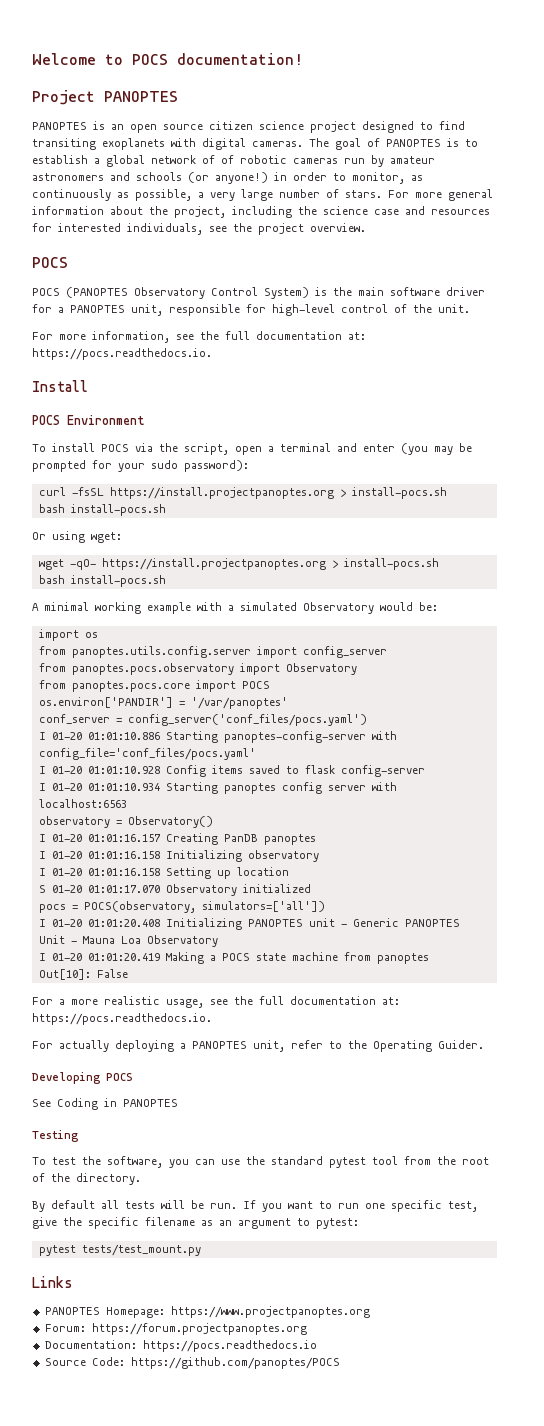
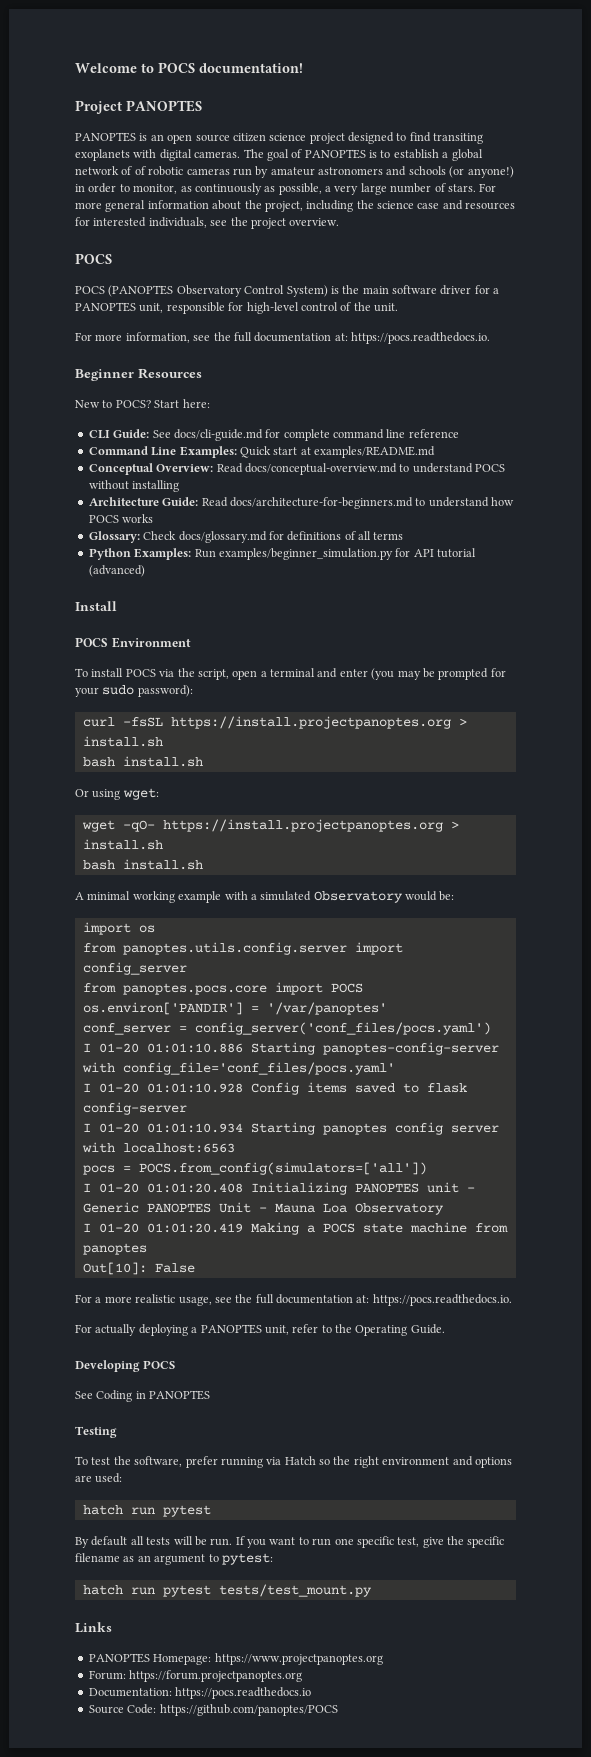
(212, 354) none -> [75,368,202,381] [75,399,210,408] [88,429,459,441] [88,446,435,458] [88,463,505,475] [88,480,180,492] [88,497,514,509] [88,514,154,523] [88,531,404,543] [88,548,476,560] [88,565,145,577] // Beginner Resources // New to POCS? Start here: // CLI Guide: See docs/cli-guide.md for complete command line reference // Command Line Examples: Quick start at examples/README.md // Conceptual Overview: Read docs/conceptual-overview.md to understand POCS without installing // Architecture Guide: Read docs/architecture-for-beginners.md to understand how POCS works // Glossary: Check docs/glossary.md for definitions of all terms // Python Examples: Run examples/beginner_simulation.py for API tutorial (advanced)
[351,487,447,499] [38,504,166,516] install-pocs.sh // bash install-pocs.sh -> [82,736,163,747] [82,756,203,767] install.sh // bash install.sh
[343,558,439,570] [38,575,166,587] install-pocs.sh // bash install-pocs.sh -> [82,839,163,850] [82,859,203,870] install.sh // bash install.sh
[38,663,357,675] // from panoptes.pocs.observatory import Observatory -> (187, 968) none
[38,816,213,828] [38,833,316,845] [38,850,319,862] [38,867,289,879] [38,884,311,896] // observatory = Observatory() // I 01-20 01:01:16.157 Creating PanDB panoptes // I 01-20 01:01:16.158 Initializing observatory // I 01-20 01:01:16.158 Setting up location // S 01-20 01:01:17.070 Observatory initialized -> (235, 1148) none
[83,901,325,913] POCS(observatory, simulators=['all']) -> [138,1162,427,1175] POCS.from_config(simulators=['all'])
[438,1040,484,1049] Guider. -> [410,1324,445,1334] Guide.
[169,1156,489,1168] [32,1173,141,1185] you can use the standard pytest tool from the root of the directory. -> [185,1456,512,1468] [75,1473,123,1483] [82,1505,211,1517] prefer running via Hatch so the right environment and options are used: // hatch run pytest
(359, 1223) none -> [82,1585,155,1595] hatch run

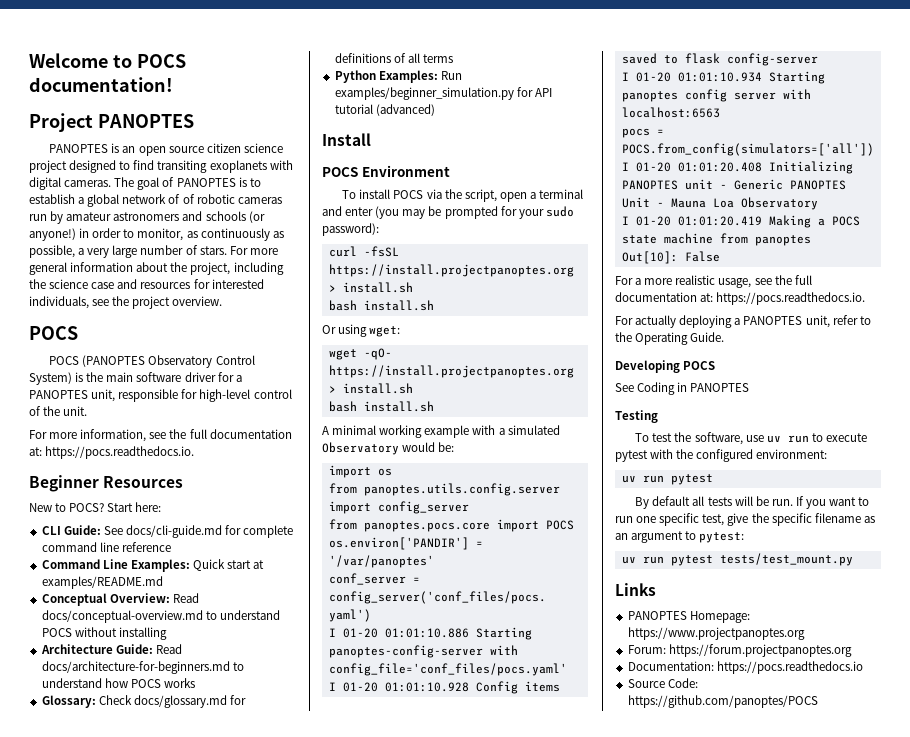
[185,1456,512,1468] [75,1473,123,1483] [82,1505,123,1515] prefer running via Hatch so the right environment and options are used: // hatch -> [745,433,868,443] [615,449,828,462] [621,476,636,483] use uv run to execute pytest with the configured environment: // uv
[82,1585,123,1595] hatch -> [621,557,636,564] uv

